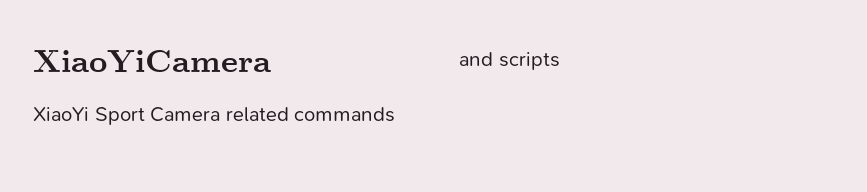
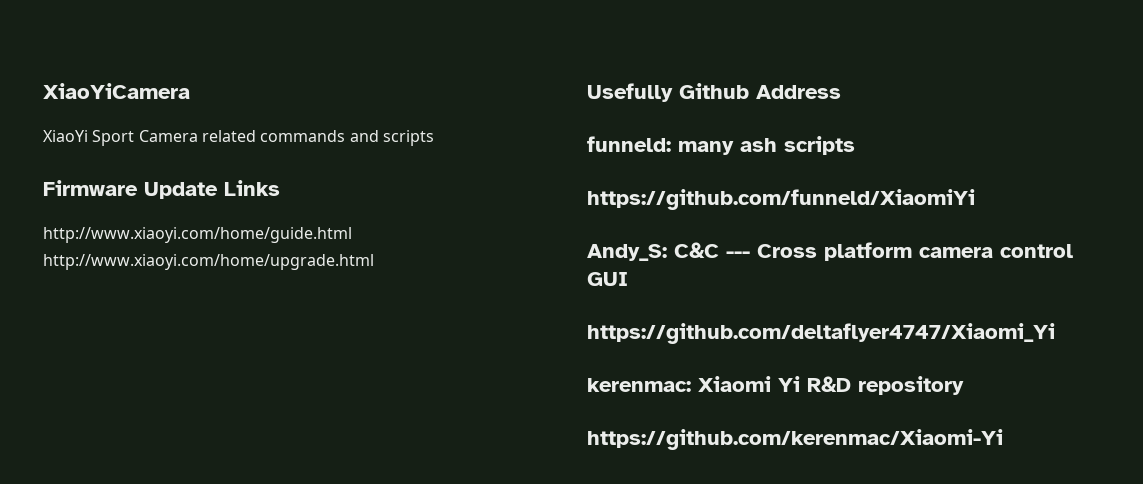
(560, 61) none -> [43,180,280,199] [43,227,352,243] [43,254,374,270] [587,83,841,102] [587,136,855,155] [587,189,975,210] [587,242,1073,261] [587,272,628,286] [587,323,1055,344] [587,376,964,395] [587,429,1003,450] // Firmware Update Links // http://www.xiaoyi.com/home/guide.html http://www.xiaoyi.com/home/upgrade.html // Usefully Github Address // funneld: many ash scripts // https://github.com/funneld/XiaomiYi // Andy_S: C&C --- Cross platform camera control GUI // https://github.com/deltaflyer4747/Xiaomi_Yi // kerenmac: Xiaomi Yi R&D repository // https://github.com/kerenmac/Xiaomi-Yi

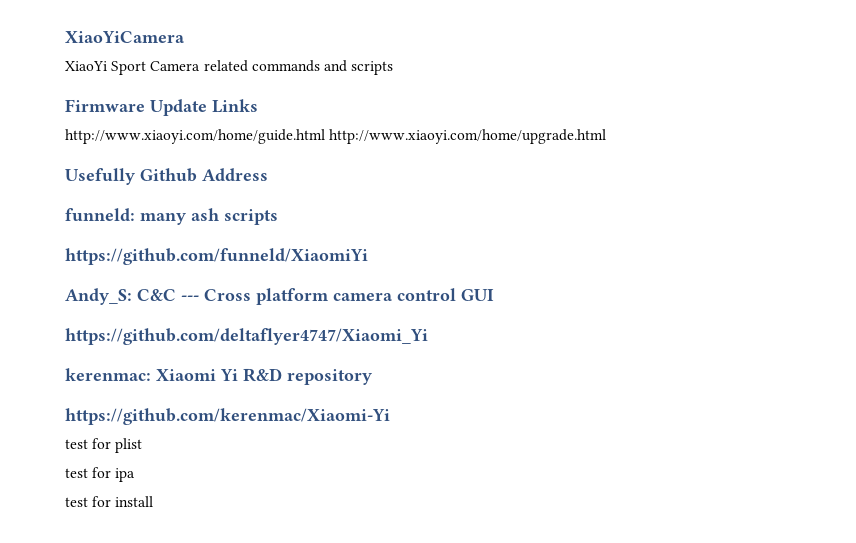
(1003, 439) none -> [65,438,143,453] [65,467,136,482] [65,496,154,507] // test for plist // test for ipa // test for install

